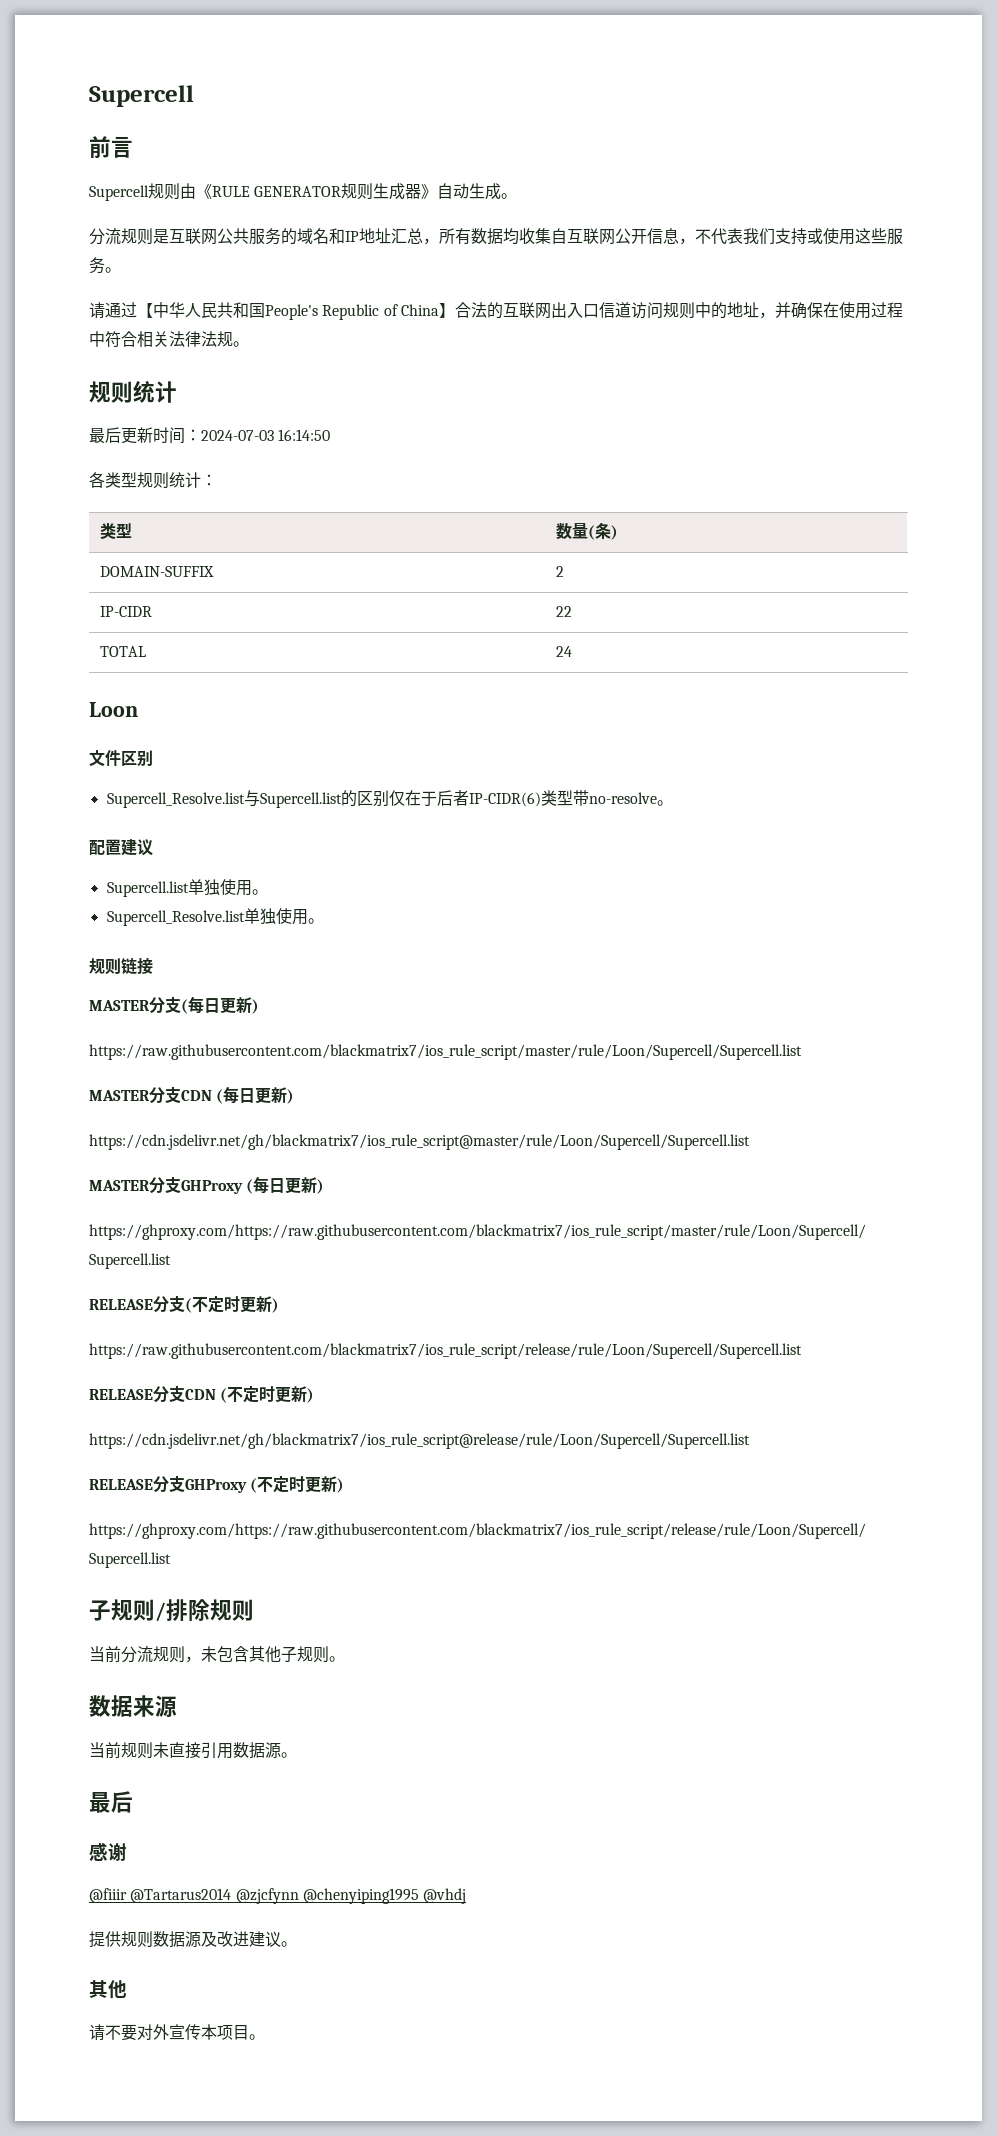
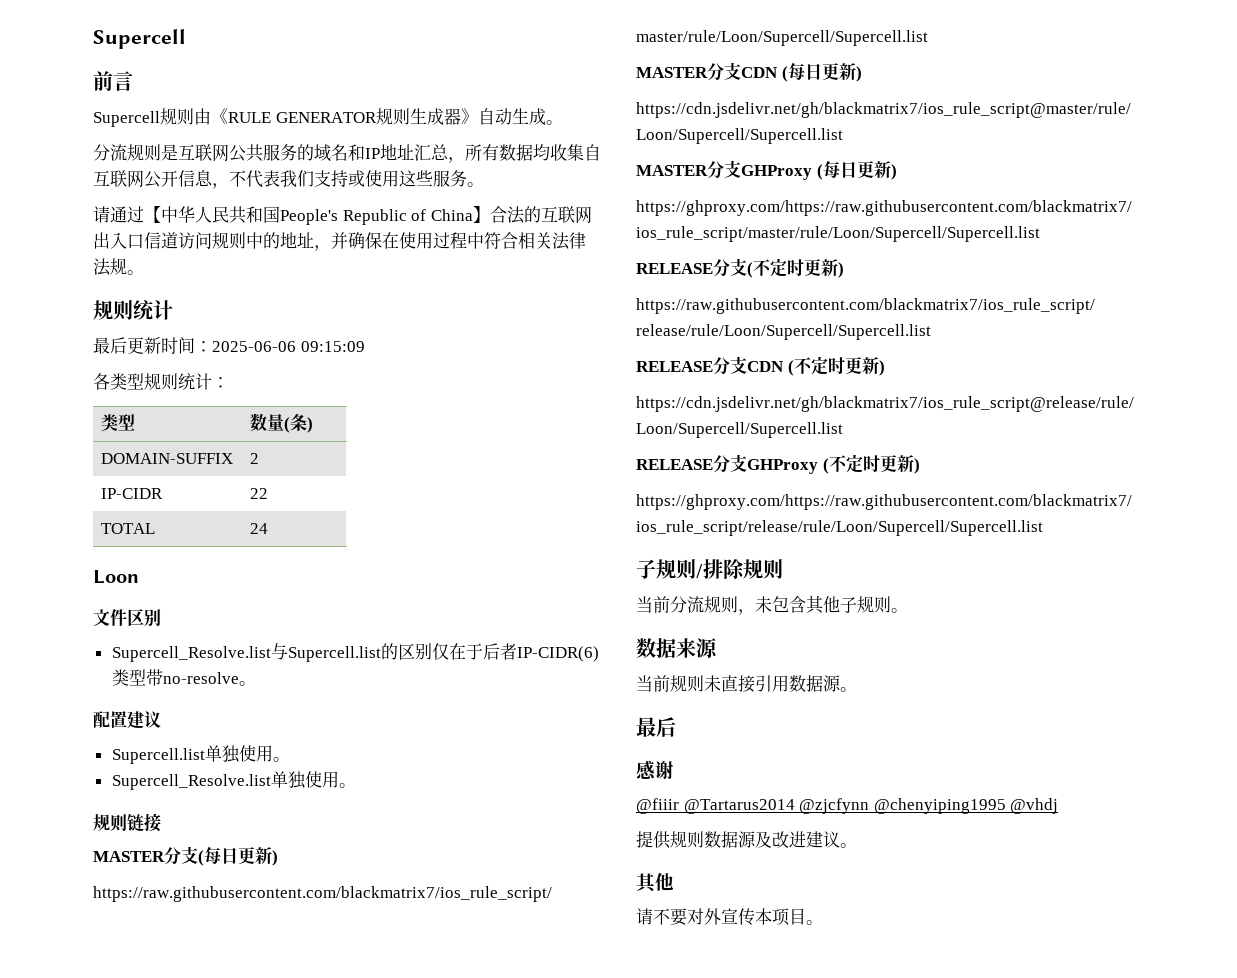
[201,429,331,441] 2024-07-03 16:14:50 -> [212,341,365,352] 2025-06-06 09:15:09

